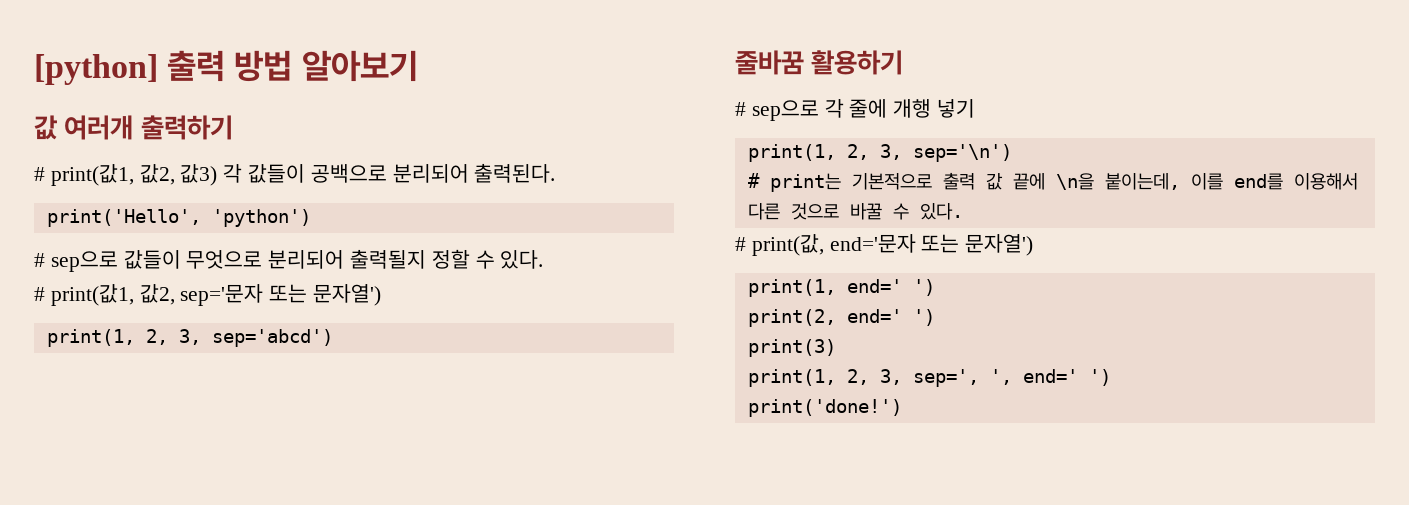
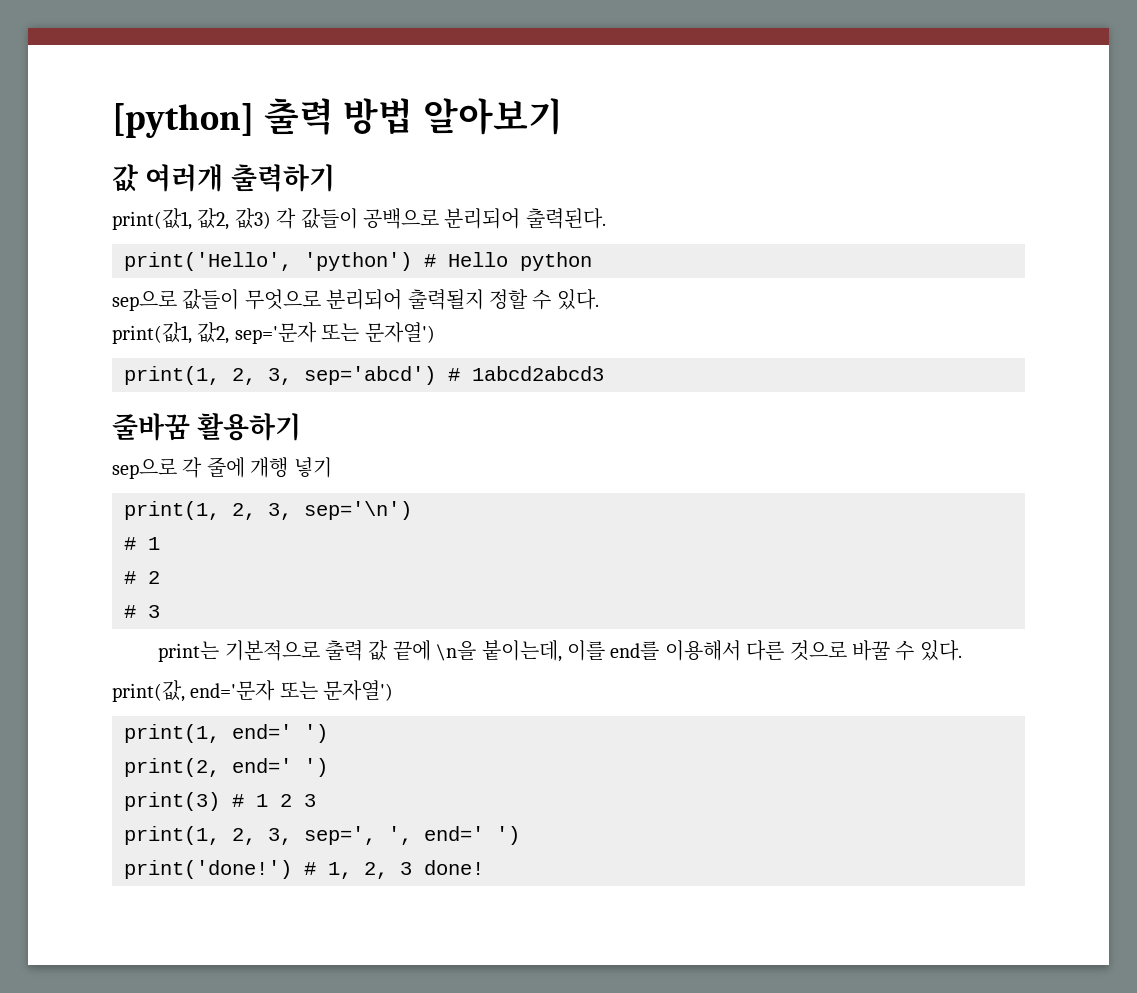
[34,167,45,181] # -> (335, 178) none
[34,253,45,267] // # -> [424,252,592,271] # Hello python //
[34,287,45,301] # -> (599, 299) none
(333, 338) none -> [448,366,604,381] # 1abcd2abcd3
[735,102,746,116] # -> (302, 427) none
(760, 180) none -> [148,537,160,550] [124,571,160,584] [124,605,160,618] 1 // # 2 // # 3 //
[735,237,746,251] # -> (962, 650) none
(836, 348) none -> [232,794,316,807] # 1 2 3
(902, 408) none -> [304,860,484,879] # 1, 2, 3 done!

